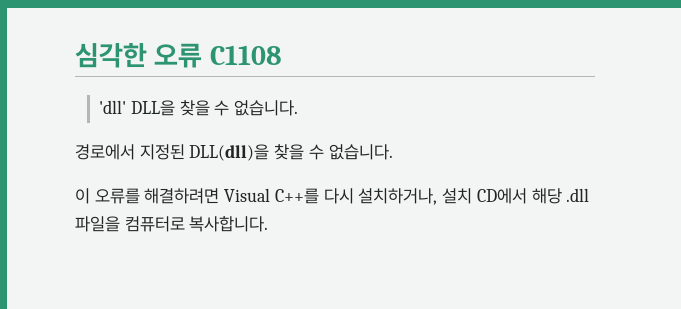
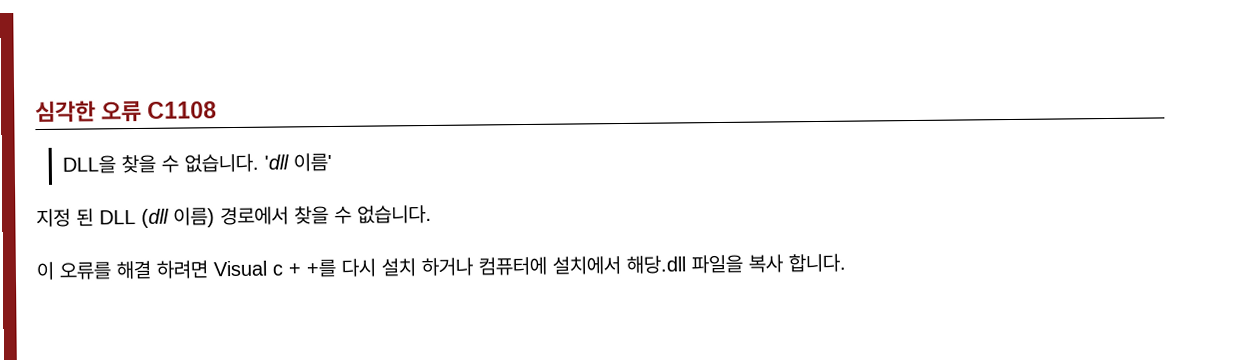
[99,100,127,114] 'dll' -> (218, 110) none
[75,144,270,161] // 경로에서 지정된 DLL(dll)을 -> [263,152,332,172] [36,206,289,228] 'dll 이름' // 지정 된 DLL (dll 이름) 경로에서
[144,188,590,205] [75,216,269,232] 해결하려면 Visual C++를 다시 설치하거나, 설치 CD에서 해당 .dll 파일을 컴퓨터로 복사합니다. -> [116,253,846,280] 해결 하려면 Visual c + +를 다시 설치 하거나 컴퓨터에 설치에서 해당.dll 파일을 복사 합니다.

